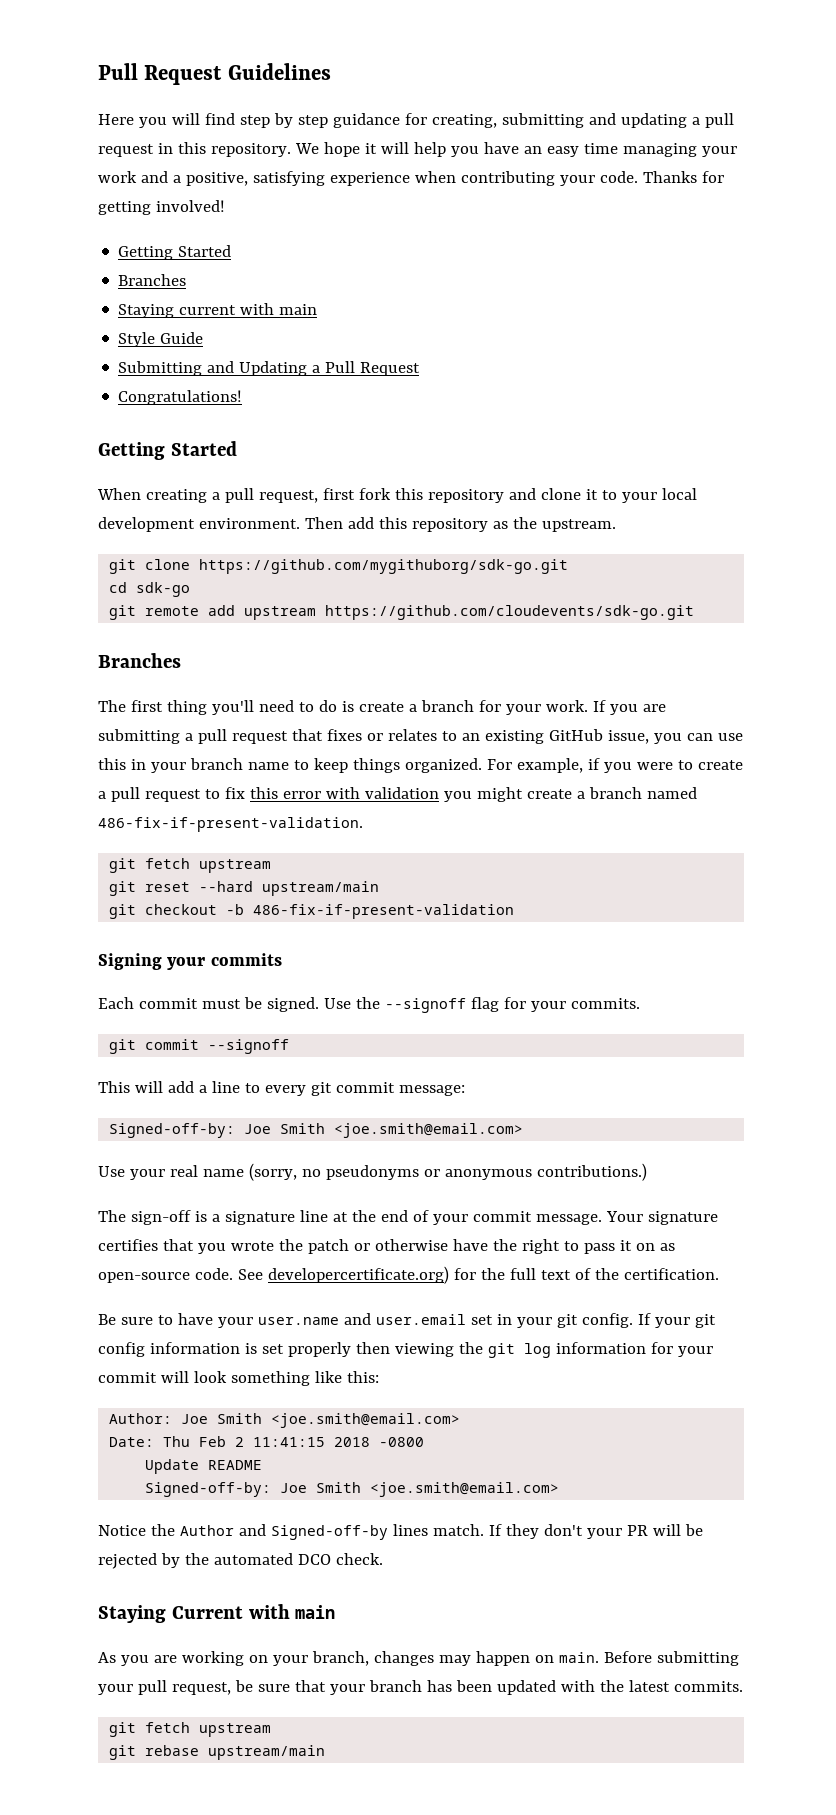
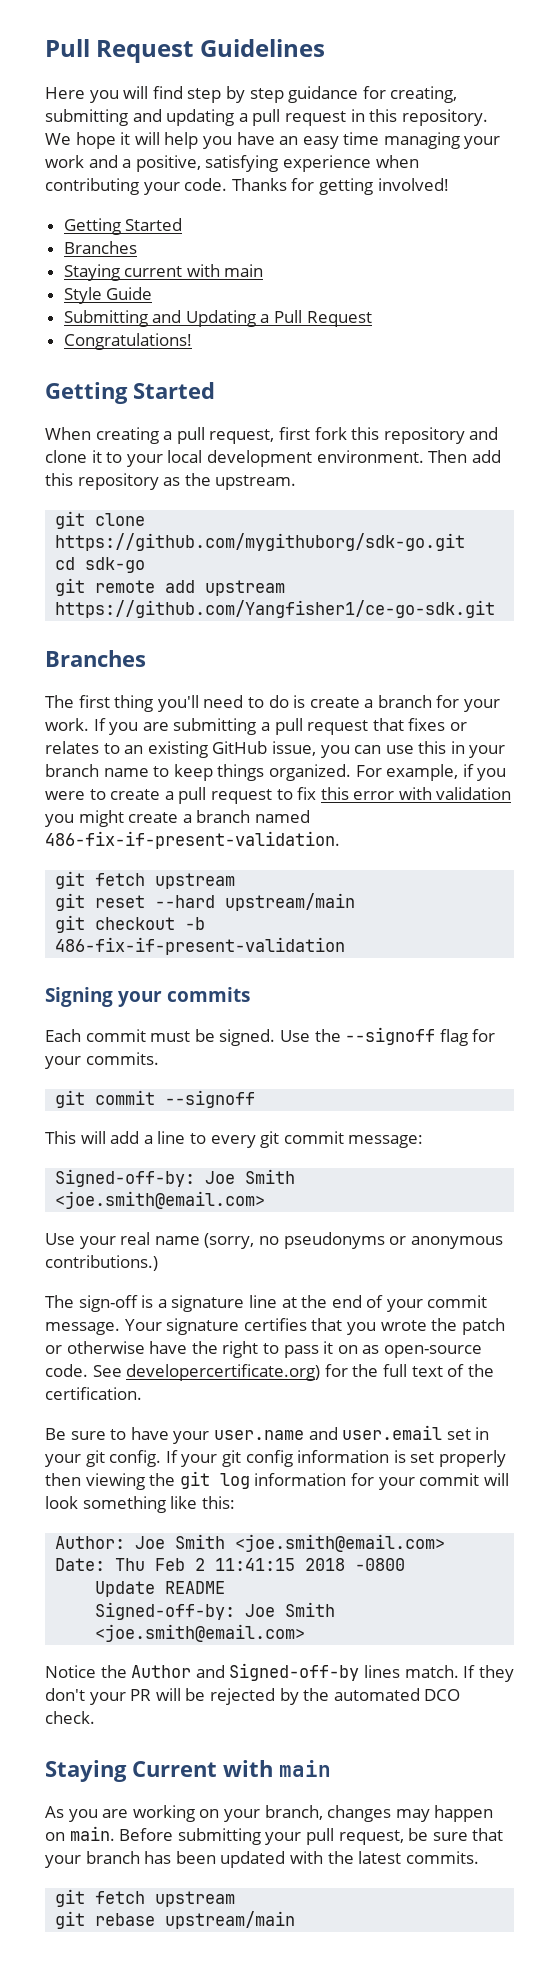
[325,605,695,620] https://github.com/cloudevents/sdk-go.git -> [55,600,496,618] https://github.com/Yangfisher1/ce-go-sdk.git

